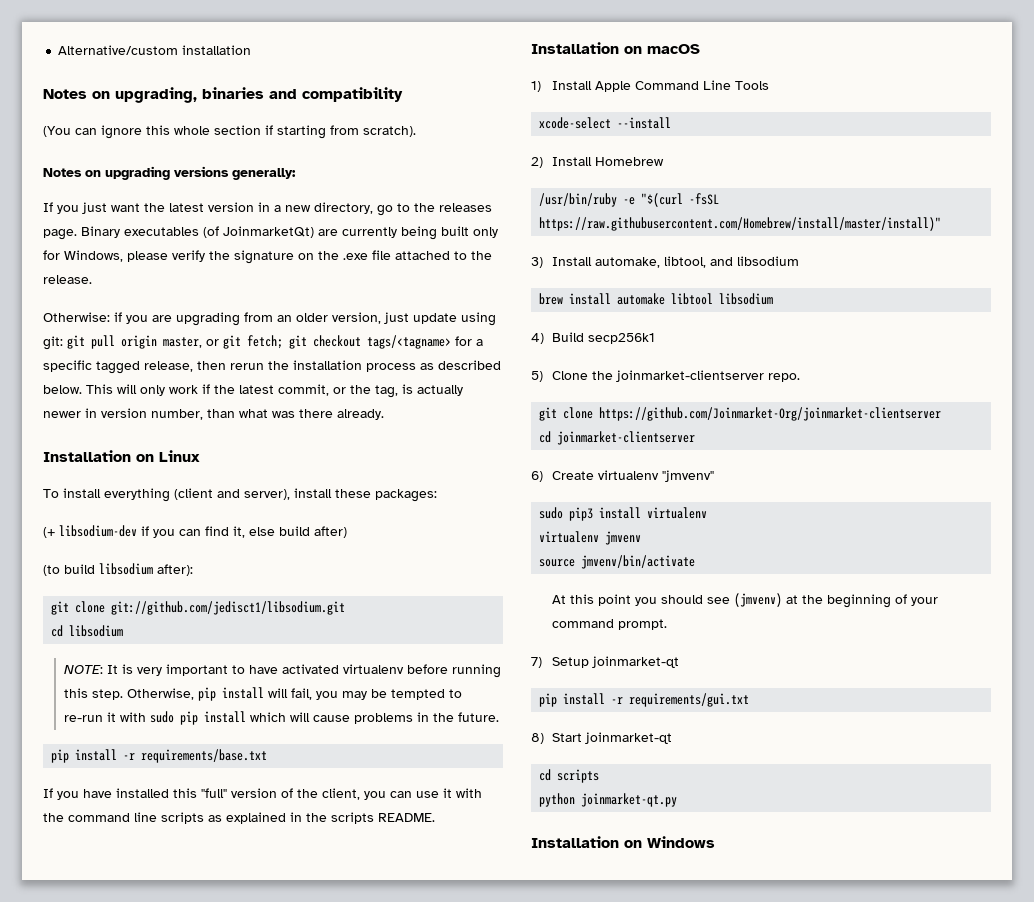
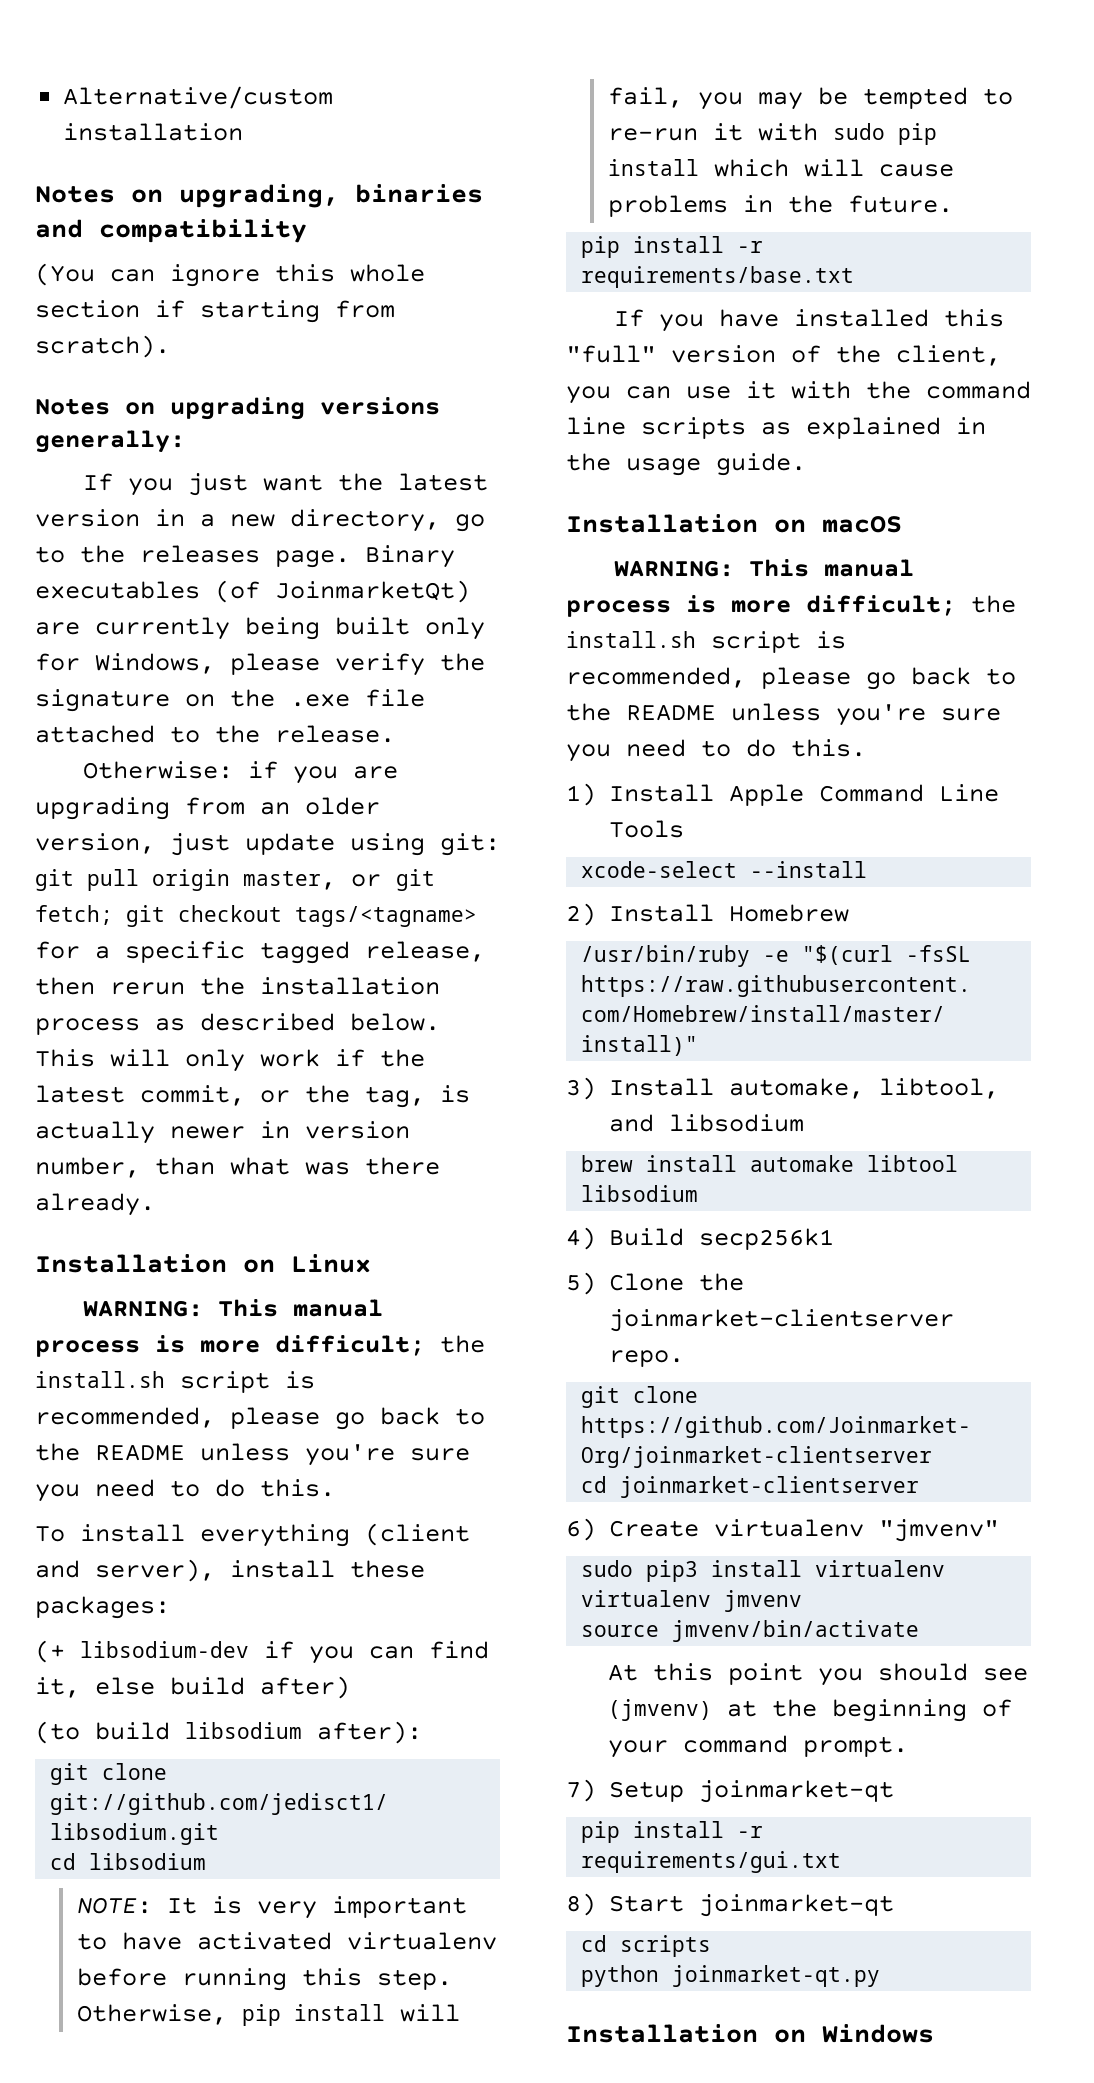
(200, 456) none -> [83,1299,384,1317] [35,1335,485,1357] [35,1371,315,1393] [35,1407,485,1430] [35,1443,470,1466] [35,1479,335,1502] // WARNING: This manual process is more difficult; the install.sh script is recommended, please go back to the README unless you're sure you need to do this.
[331,812,435,824] scripts README. -> [626,453,806,476] usage guide.
(700, 49) none -> [614,559,915,577] [566,595,1016,617] [566,631,846,653] [566,667,1016,690] [566,703,1001,726] [566,739,866,762] // WARNING: This manual process is more difficult; the install.sh script is recommended, please go back to the README unless you're sure you need to do this.

